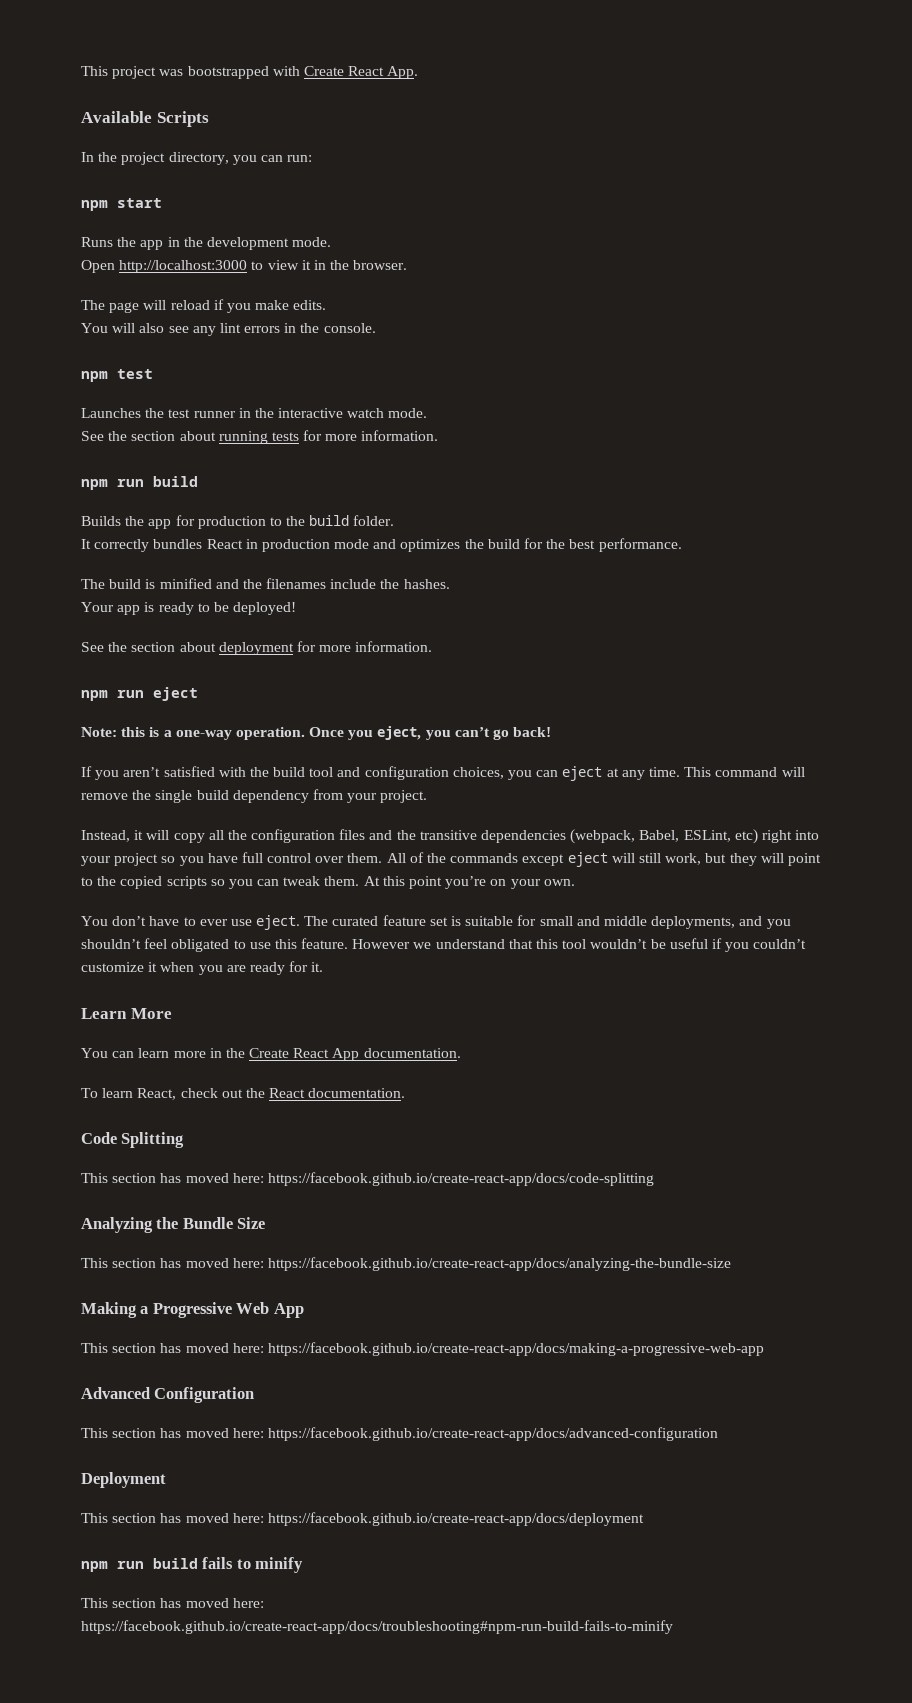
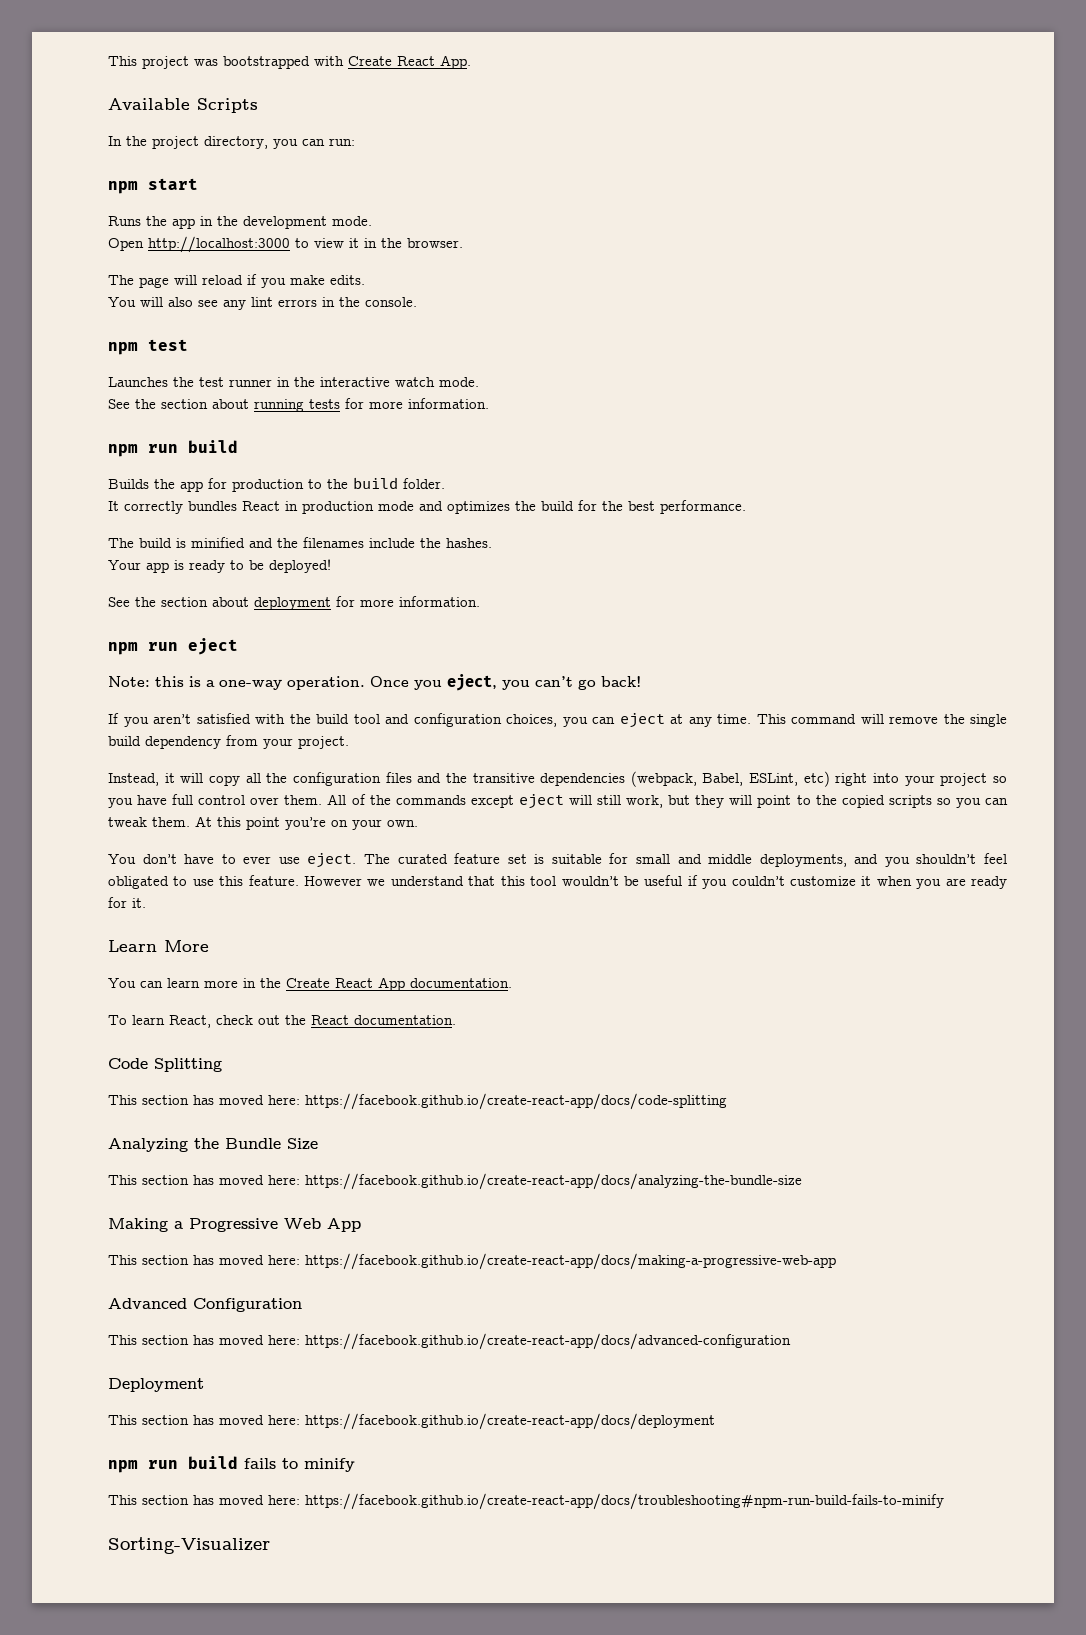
(673, 1627) none -> [108,1537,270,1554] // Sorting-Visualizer

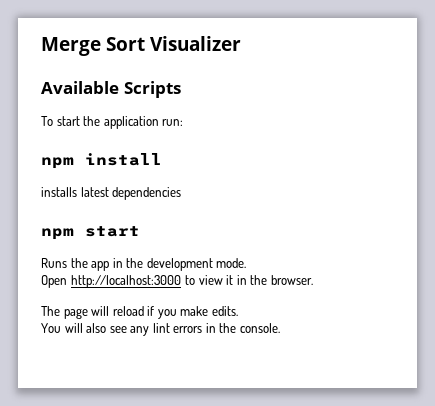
[108,55,471,69] [108,98,258,113] [108,136,355,149] This project was bootstrapped with Create React App. // Available Scripts // In the project directory, you can run: -> [41,36,242,56] [41,81,181,98] [41,116,184,129] [41,153,162,169] [41,187,182,200] Merge Sort Visualizer // Available Scripts // To start the application run: // npm install // installs latest dependencies
[108,339,188,355] [108,377,479,387] [108,398,489,412] [108,440,238,457] [108,477,445,492] [108,500,746,514] [108,537,492,548] [108,559,331,573] [108,596,480,610] [108,638,238,655] [108,674,641,691] [108,713,1007,728] [108,735,349,749] [108,771,1007,787] [108,794,1009,809] [108,816,418,830] [108,853,1007,868] [108,875,1007,889] [108,897,146,908] [108,940,209,952] [108,977,512,991] [108,1015,456,1028] [108,1058,222,1072] [108,1093,727,1110] [108,1138,318,1152] [108,1173,802,1190] [108,1218,361,1232] [108,1253,836,1270] [108,1298,302,1312] [108,1333,791,1350] [108,1378,204,1392] [108,1413,715,1430] [108,1456,355,1473] [108,1493,944,1510] [108,1537,270,1554] // npm test // Launches the test runner in the interactive watch mode. // See the section about running tests for more information. // npm run build // Builds the app for production to the build folder. // It correctly bundles React in production mode and optimizes the build for the best performance. // The build is minified and the filenames include the hashes. // Your app is ready to be deployed! // See the section about deployment for more information. // npm run eject // Note: this is a one-way operation. Once you eject, you can’t go back! // If you aren’t satisfied with the build tool and configuration choices, you can eject at any time. This command will remove the single build dependency from your project. // Instead, it will copy all the configuration files and the transitive dependencies (webpack, Babel, ESLint, etc) right into your project so you have full control over them. All of the commands except eject will still work, but they will point to the copied scripts so you can tweak them. At this point you’re on your own. // You don’t have to ever use eject. The curated feature set is suitable for small and middle deployments, and you shouldn’t feel obligated to use this feature. However we understand that this tool wouldn’t be useful if you couldn’t customize it when you are ready for it. // Learn More // You can learn more in the Create React App documentation. // To learn React, check out the React documentation. // Code Splitting // This section has moved here: https://facebook.github.io/create-react-app/docs/code-splitting // Analyzing the Bundle Size // This section has moved here: https://facebook.github.io/create-react-app/docs/analyzing-the-bundle-size // Making a Progressive Web App // This section has moved here: https://facebook.github.io/create-react-app/docs/making-a-progressive-web-app // Advanced Configuration // This section has moved here: https://facebook.github.io/create-react-app/docs/advanced-configuration // Deployment // This section has moved here: https://facebook.github.io/create-react-app/docs/deployment // npm run build fails to minify // This section has moved here: https://facebook.github.io/create-react-app/docs/troubleshooting#npm-run-build-fails-to-minify // Sorting-Visualizer -> (280, 328) none

